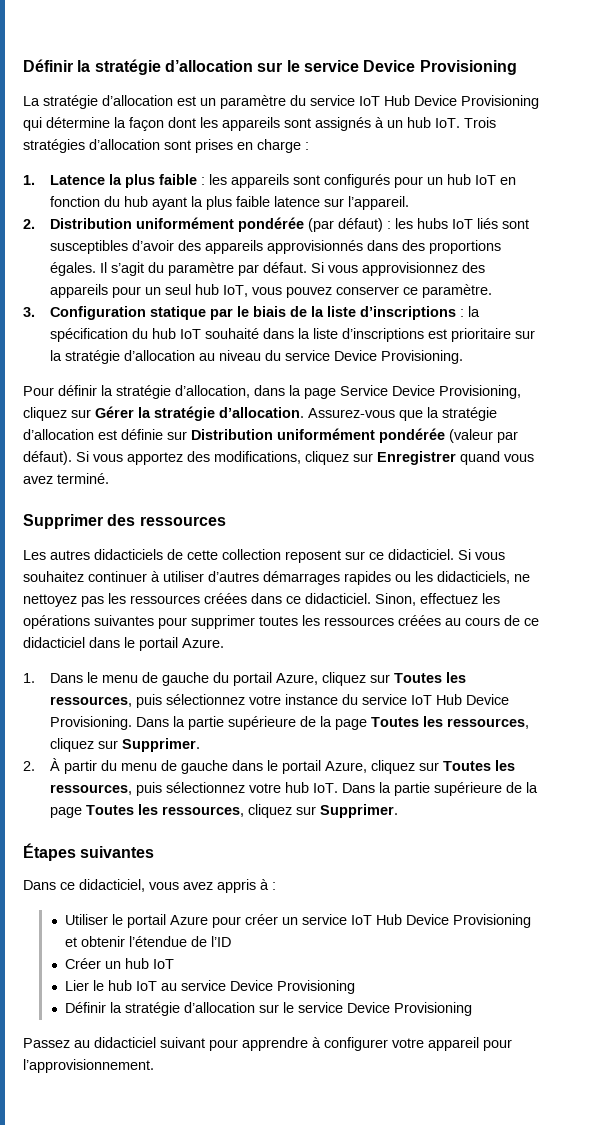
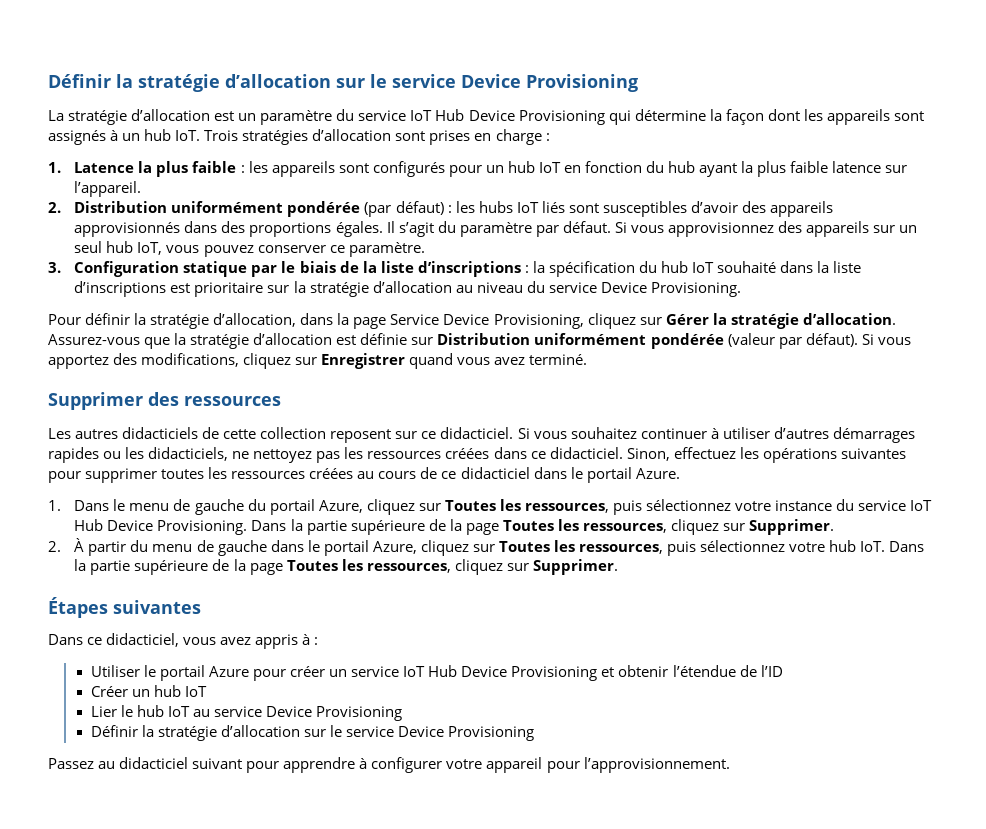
[111,286,141,298] pour -> [873,225,896,233] sur

